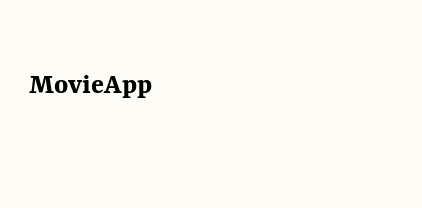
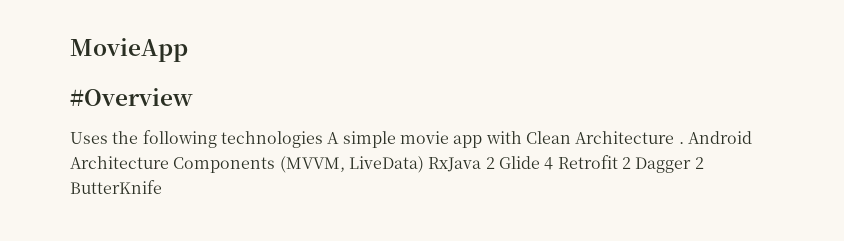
(152, 86) none -> [70,88,193,106] [70,130,752,148] [70,155,704,173] [70,180,162,194] // #Overview // Uses the following technologies A simple movie app with Clean Architecture . Android Architecture Components (MVVM, LiveData) RxJava 2 Glide 4 Retrofit 2 Dagger 2 ButterKnife

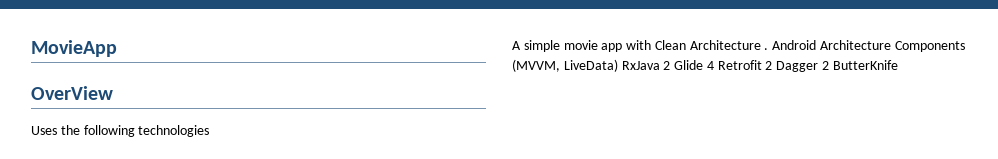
[70,88,193,106] #Overview -> [31,86,113,100] OverView
(323, 139) none -> (210, 131) //

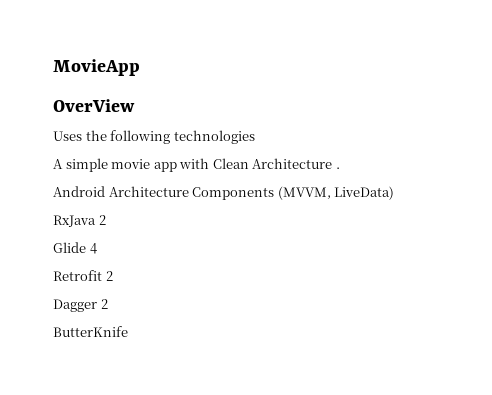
(769, 49) none -> (340, 168) //
(618, 65) none -> (395, 193) //
(671, 65) none -> (106, 220) //
(714, 65) none -> (97, 248) //
(773, 65) none -> (113, 276) //
(830, 65) none -> (108, 304) //

